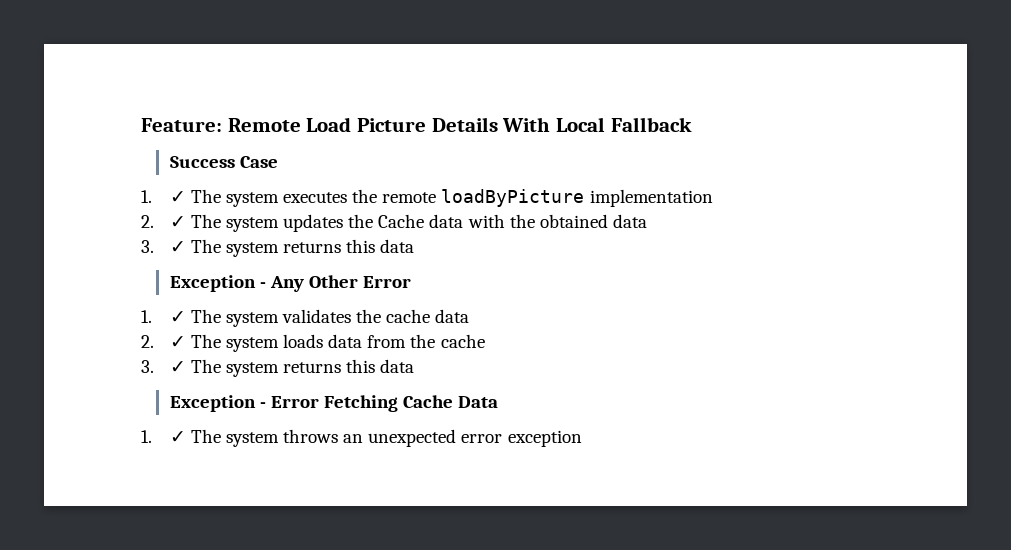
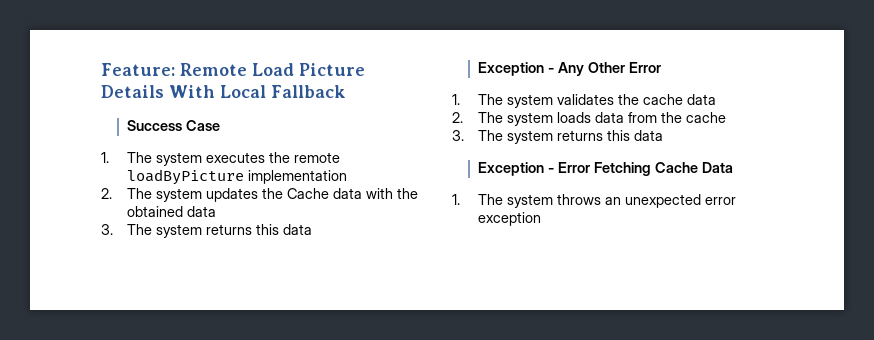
[169,191,186,203] ✓ -> (109, 157) none
[169,216,186,228] ✓ -> (112, 193) none
[169,241,186,253] ✓ -> (113, 229) none
[169,311,186,323] ✓ -> (460, 99) none
[169,336,186,348] ✓ -> (463, 117) none
[169,361,186,373] ✓ -> (464, 135) none
[169,431,186,443] ✓ -> (460, 199) none

